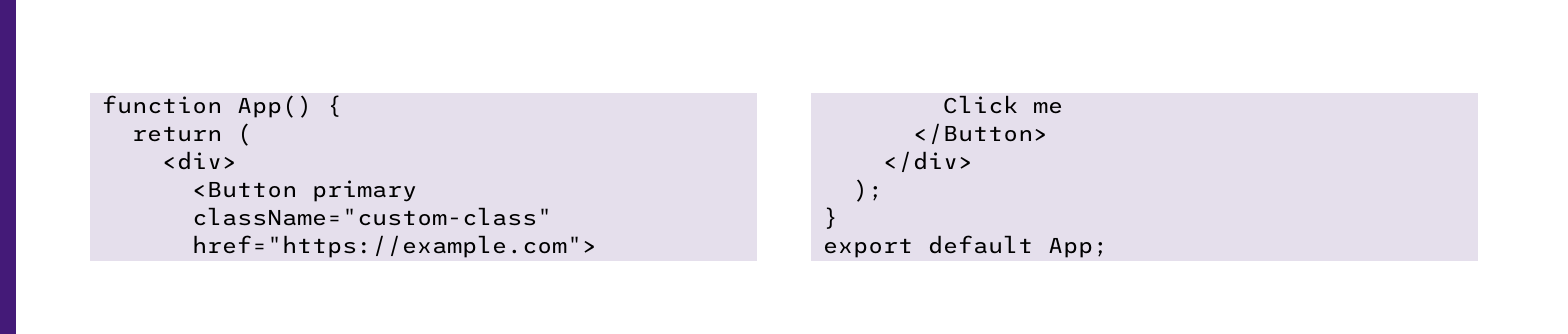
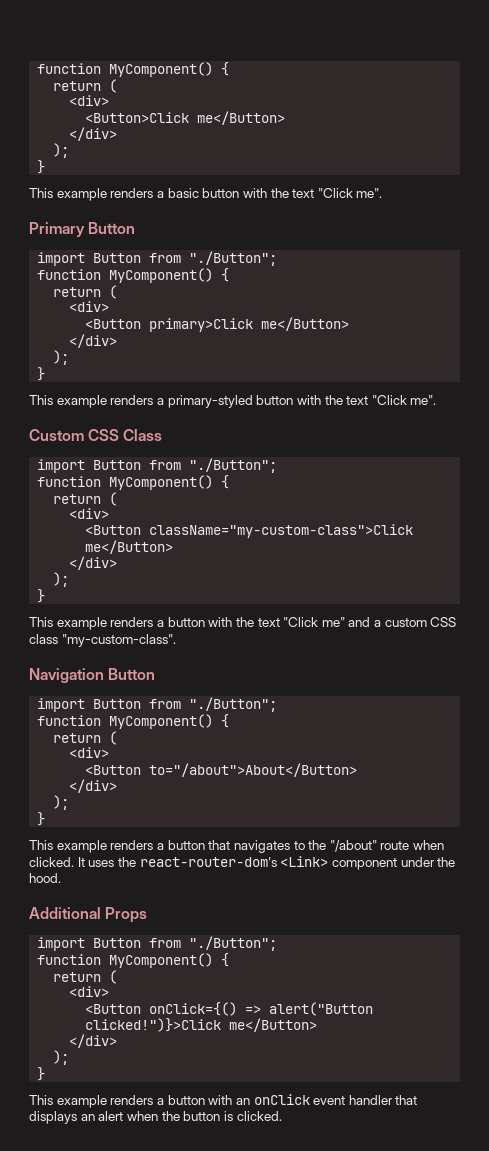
[102,95,343,118] [132,123,253,146] [162,151,238,170] [192,180,418,202] [192,207,553,226] [192,235,598,258] [943,95,1064,114] [913,123,1049,145] [883,151,974,173] [853,179,884,202] [823,207,839,229] [823,235,1109,258] function App() { // return ( // <div> // <Button primary className="custom-class" href="https://example.com"> // Click me // </Button> // </div> // ); // } // export default App; -> [37,62,230,77] [53,79,118,93] [69,95,110,106] [85,111,286,125] [69,127,118,141] [53,143,70,158] [37,160,46,174] [29,188,383,201] [29,222,136,237] [37,251,278,266] [37,268,230,283] [53,285,118,299] [69,301,110,312] [85,317,350,332] [69,334,118,348] [53,350,70,365] [37,367,46,381] [29,395,437,408] [29,429,163,441] [37,458,278,473] [37,475,230,490] [53,492,118,506] [69,508,110,519] [85,524,414,538] [85,540,174,554] [69,556,118,570] [53,572,70,587] [37,589,46,603] [29,617,457,630] [29,634,176,647] [29,668,156,683] [37,697,278,712] [37,714,230,729] [53,731,118,745] [69,747,110,758] [85,763,358,777] [69,779,118,793] [53,795,70,810] [37,812,46,826] [29,840,445,853] [29,856,456,870] [29,873,61,883] [29,907,148,923] [37,936,278,951] [37,953,230,968] [53,970,118,984] [69,986,110,997] [85,1002,374,1016] [85,1018,318,1032] [69,1034,118,1048] [53,1050,70,1065] [37,1067,46,1081] [29,1094,418,1108] [29,1111,282,1124] function MyComponent() { // return ( // <div> // <Button>Click me</Button> // </div> // ); // } // This example renders a basic button with the text "Click me". // Primary Button // import Button from "./Button"; // function MyComponent() { // return ( // <div> // <Button primary>Click me</Button> // </div> // ); // } // This example renders a primary-styled button with the text "Click me". // Custom CSS Class // import Button from "./Button"; // function MyComponent() { // return ( // <div> // <Button className="my-custom-class">Click me</Button> // </div> // ); // } // This example renders a button with the text "Click me" and a custom CSS class "my-custom-class". // Navigation Button // import Button from "./Button"; // function MyComponent() { // return ( // <div> // <Button to="/about">About</Button> // </div> // ); // } // This example renders a button that navigates to the "/about" route when clicked. It uses the react-router-dom's <Link> component under the hood. // Additional Props // import Button from "./Button"; // function MyComponent() { // return ( // <div> // <Button onClick={() => alert("Button clicked!")}>Click me</Button> // </div> // ); // } // This example renders a button with an onClick event handler that displays an alert when the button is clicked.

